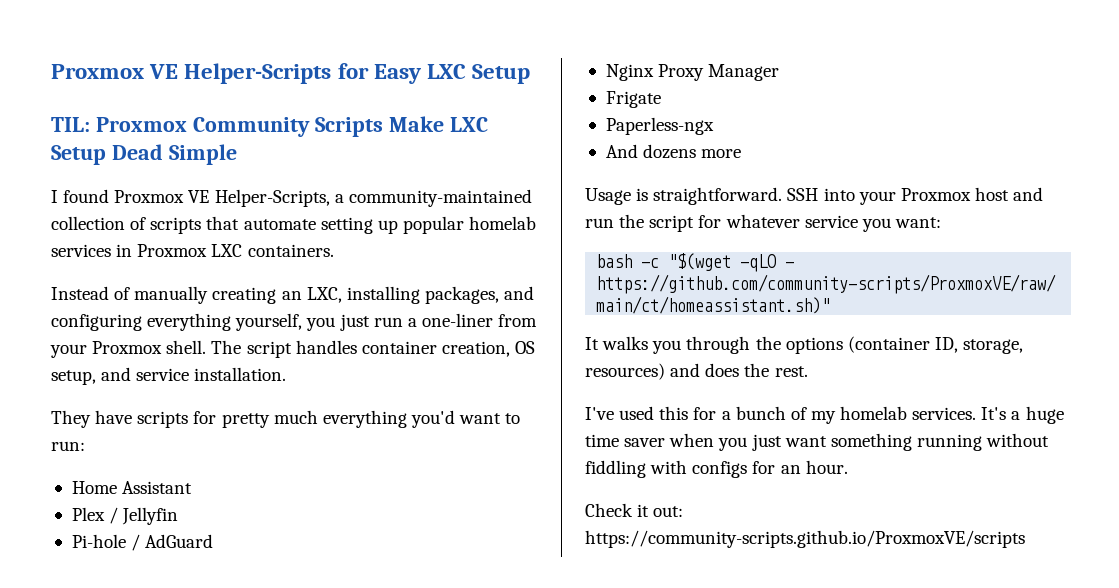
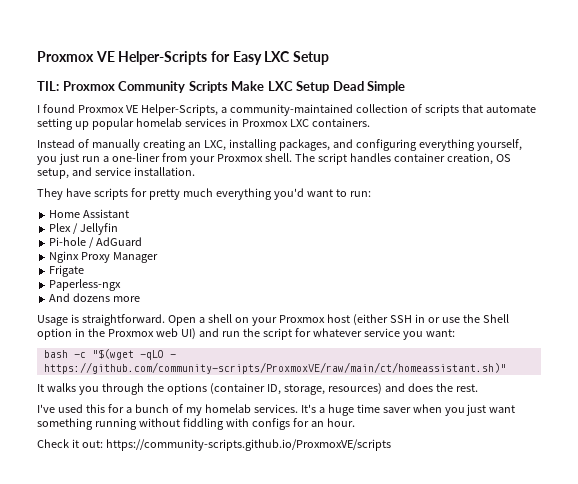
[787,187,1009,205] SSH into your Proxmox host -> [167,314,509,326] [37,328,196,340] Open a shell on your Proxmox host (either SSH in or use the Shell option in the Proxmox web UI)

